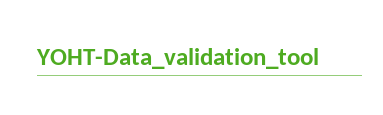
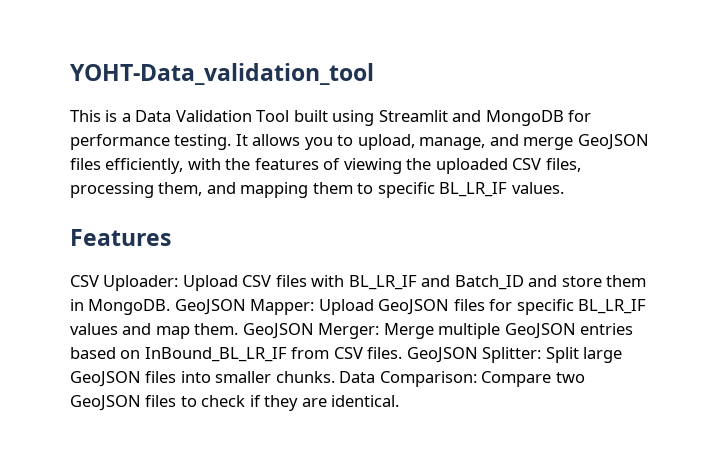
(319, 58) none -> [70,110,592,126] [70,134,649,150] [70,158,581,174] [70,182,564,198] [70,229,171,246] [70,275,647,291] [70,299,647,315] [70,323,634,339] [70,347,623,363] [70,371,585,387] [70,395,400,411] // This is a Data Validation Tool built using Streamlit and MongoDB for performance testing. It allows you to upload, manage, and merge GeoJSON files efficiently, with the features of viewing the uploaded CSV files, processing them, and mapping them to specific BL_LR_IF values. // Features // CSV Uploader: Upload CSV files with BL_LR_IF and Batch_ID and store them in MongoDB. GeoJSON Mapper: Upload GeoJSON files for specific BL_LR_IF values and map them. GeoJSON Merger: Merge multiple GeoJSON entries based on InBound_BL_LR_IF from CSV files. GeoJSON Splitter: Split large GeoJSON files into smaller chunks. Data Comparison: Compare two GeoJSON files to check if they are identical.

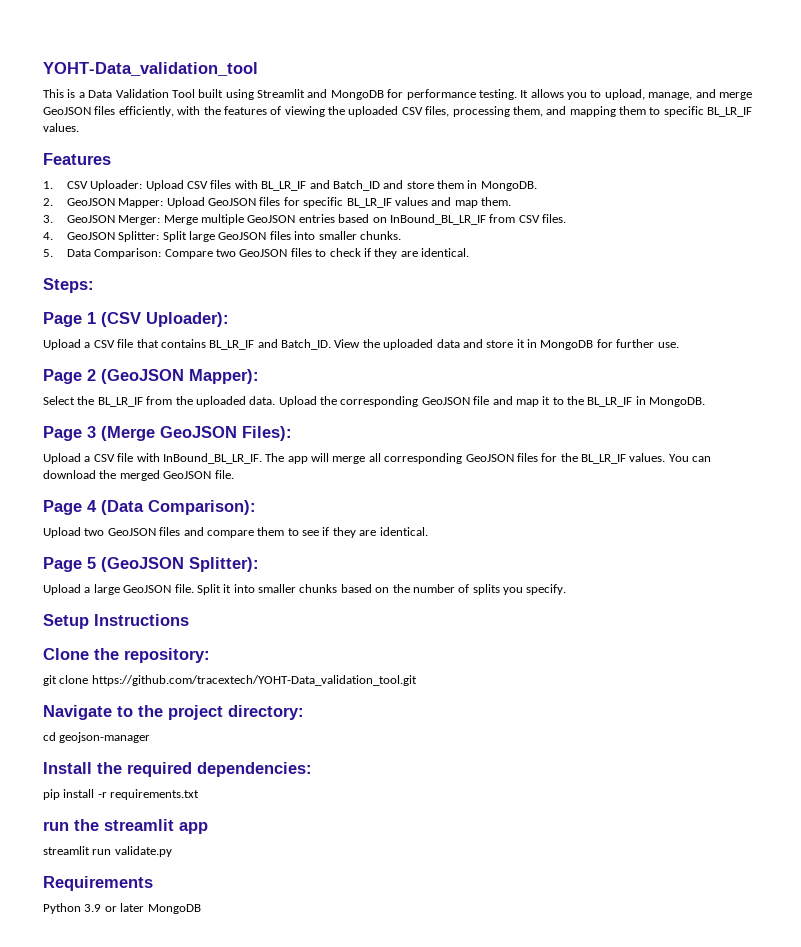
(171, 237) none -> [43,181,53,189] 1.
(171, 307) none -> [43,198,53,206] // 2.
(239, 329) none -> [43,215,53,223] // 3.
(403, 353) none -> [43,232,53,240] // 4.
(335, 377) none -> [43,249,53,257] // 5.
(400, 401) none -> [43,278,94,293] [43,312,229,327] [43,339,679,350] [43,369,259,384] [43,396,706,407] [43,426,292,441] [43,453,712,464] [43,470,234,481] [43,500,256,515] [43,527,428,538] [43,557,259,572] [43,584,567,595] [43,614,189,629] [43,648,210,663] [43,675,417,686] [43,705,304,720] [43,732,151,743] [43,762,312,777] [43,789,200,800] [43,819,208,834] [43,846,172,857] [43,876,153,891] [43,903,201,914] // Steps: // Page 1 (CSV Uploader): // Upload a CSV file that contains BL_LR_IF and Batch_ID. View the uploaded data and store it in MongoDB for further use. // Page 2 (GeoJSON Mapper): // Select the BL_LR_IF from the uploaded data. Upload the corresponding GeoJSON file and map it to the BL_LR_IF in MongoDB. // Page 3 (Merge GeoJSON Files): // Upload a CSV file with InBound_BL_LR_IF. The app will merge all corresponding GeoJSON files for the BL_LR_IF values. You can download the merged GeoJSON file. // Page 4 (Data Comparison): // Upload two GeoJSON files and compare them to see if they are identical. // Page 5 (GeoJSON Splitter): // Upload a large GeoJSON file. Split it into smaller chunks based on the number of splits you specify. // Setup Instructions // Clone the repository: // git clone https://github.com/tracextech/YOHT-Data_validation_tool.git // Navigate to the project directory: // cd geojson-manager // Install the required dependencies: // pip install -r requirements.txt // run the streamlit app // streamlit run validate.py // Requirements // Python 3.9 or later MongoDB

